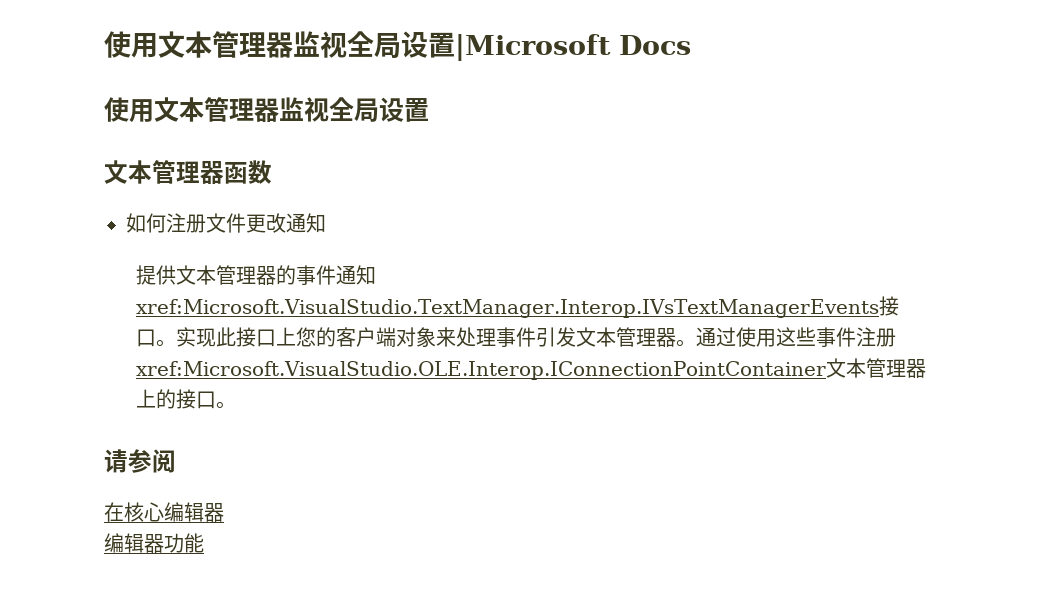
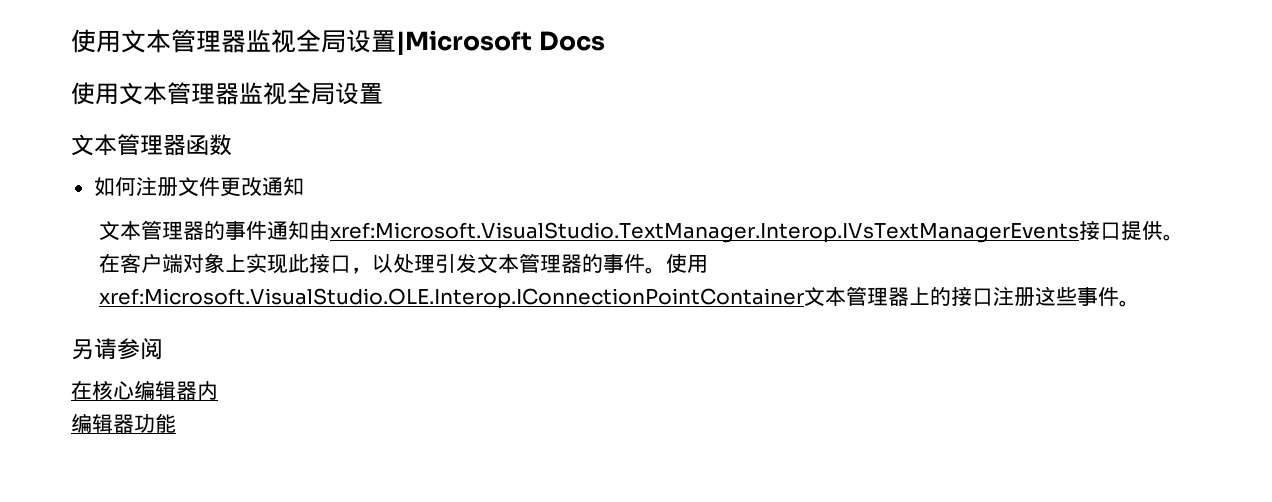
[135,265,176,285] 提供 -> (304, 186) none
(376, 275) none -> [308,221,330,240] 由
[155,327,896,347] 。实现此接口上您的客户端对象来处理事件引发文本管理器。通过使用这些事件注册 -> [1120,221,1184,241] [98,253,708,274] 提供。在客户端对象上实现此接口，以处理引发文本管理器的事件。使用
(216, 400) none -> [992,286,1119,306] 注册这些事件
(236, 405) none -> [71,339,94,360] 另
(224, 512) none -> [197,380,218,400] 内

